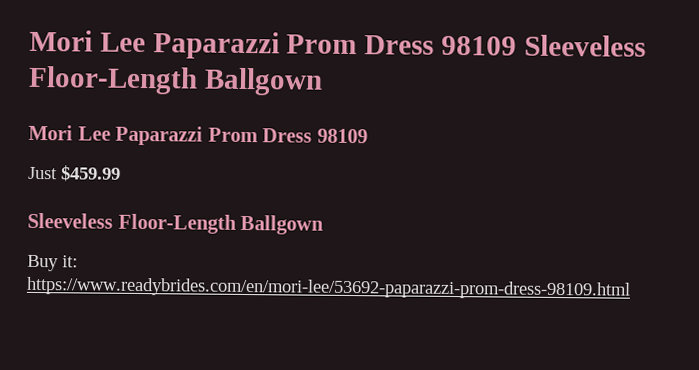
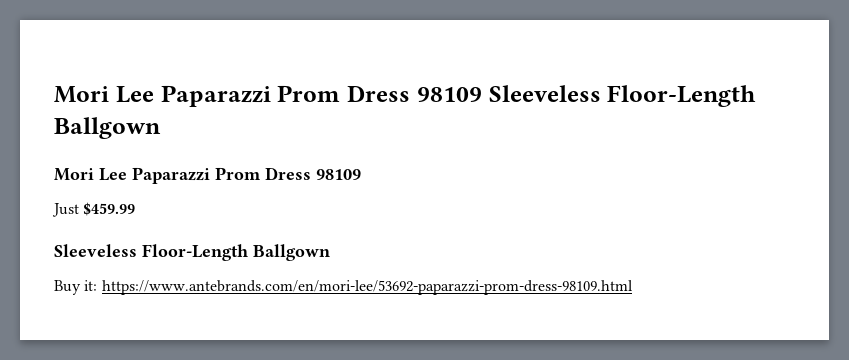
[26,276,631,300] https://www.readybrides.com/en/mori-lee/53692-paparazzi-prom-dress-98109.html -> [101,280,633,295] https://www.antebrands.com/en/mori-lee/53692-paparazzi-prom-dress-98109.html

